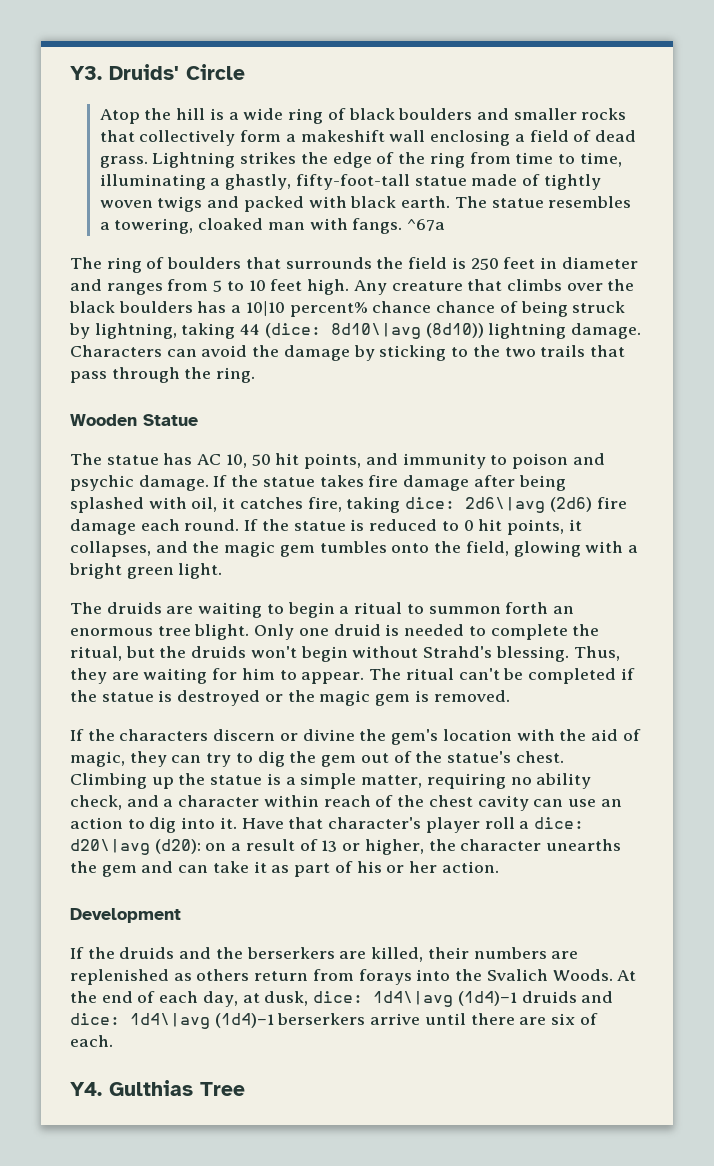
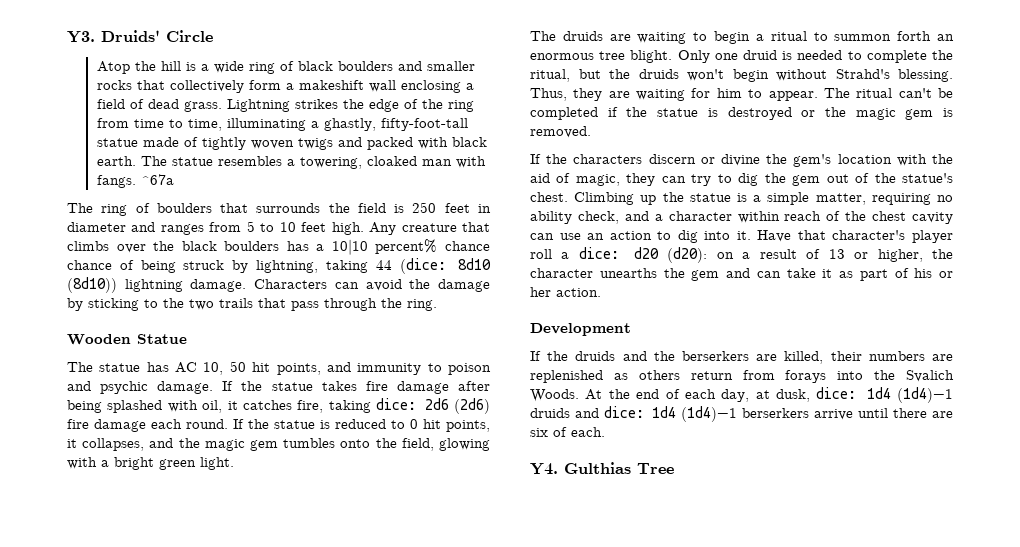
[330,323,421,339] 8d10\|avg -> [458,258,491,270] 8d10
[465,497,546,513] 2d6\|avg -> [424,398,449,410] 2d6
[70,839,150,855] d20\|avg -> [634,247,659,259] d20
[373,991,454,1007] 1d4\|avg -> [866,387,891,399] 1d4
[130,1013,210,1029] 1d4\|avg -> [652,406,676,418] 1d4

